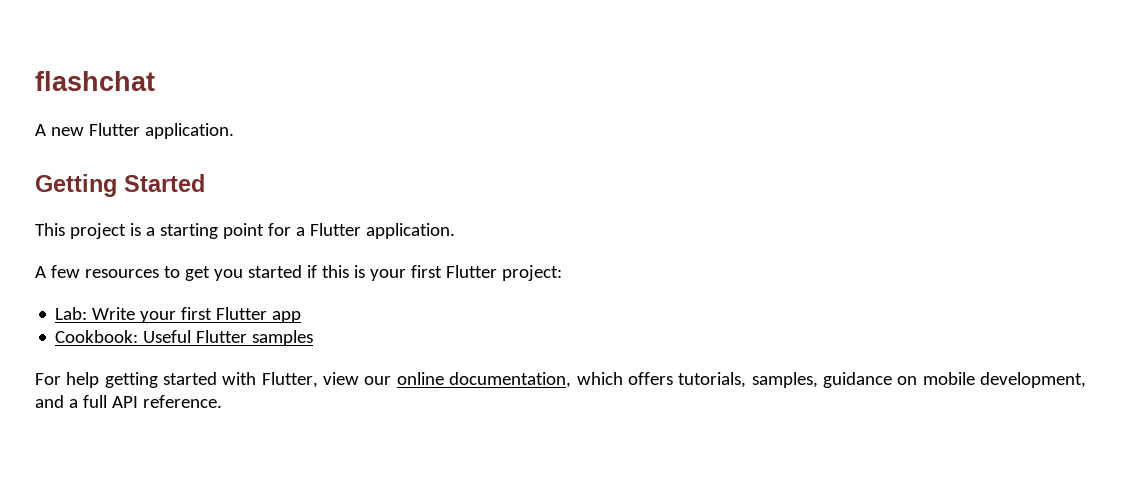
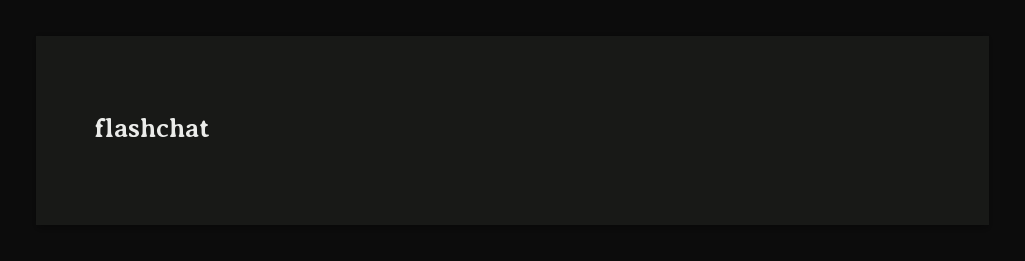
[35,123,234,139] [35,174,205,197] [35,223,455,239] [35,265,562,281] [55,307,302,323] [55,330,314,346] [35,372,1087,388] [35,395,222,408] // A new Flutter application. // Getting Started // This project is a starting point for a Flutter application. // A few resources to get you started if this is your first Flutter project: // Lab: Write your first Flutter app // Cookbook: Useful Flutter samples // For help getting started with Flutter, view our online documentation, which offers tutorials, samples, guidance on mobile development, and a full API reference. -> (210, 127) none

